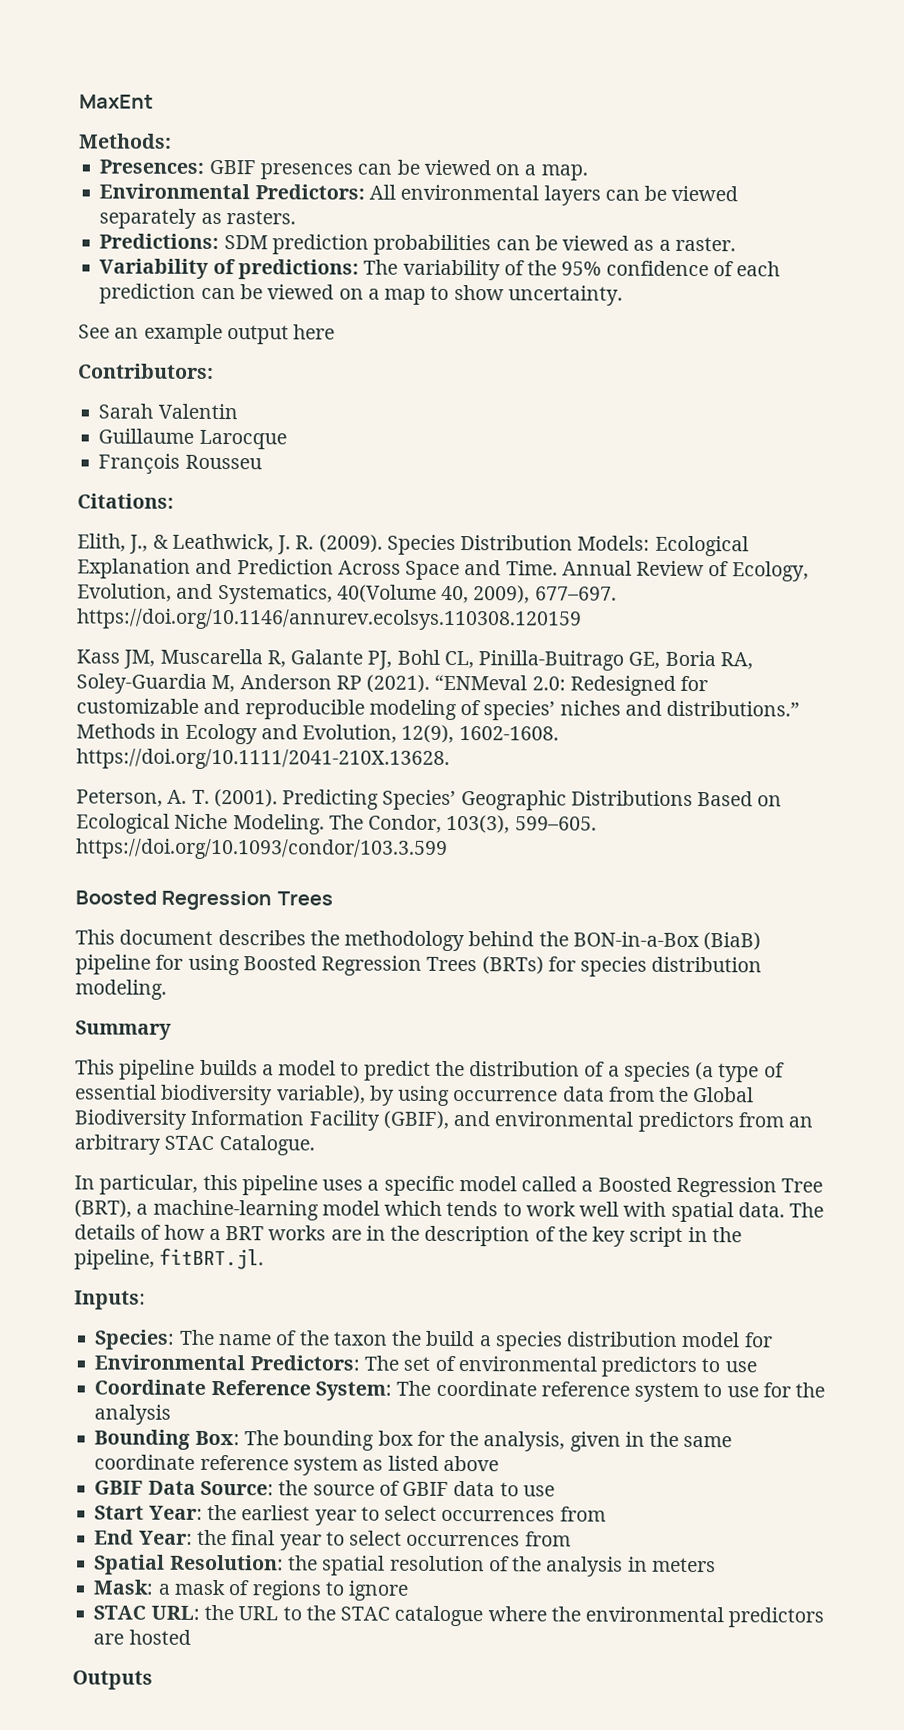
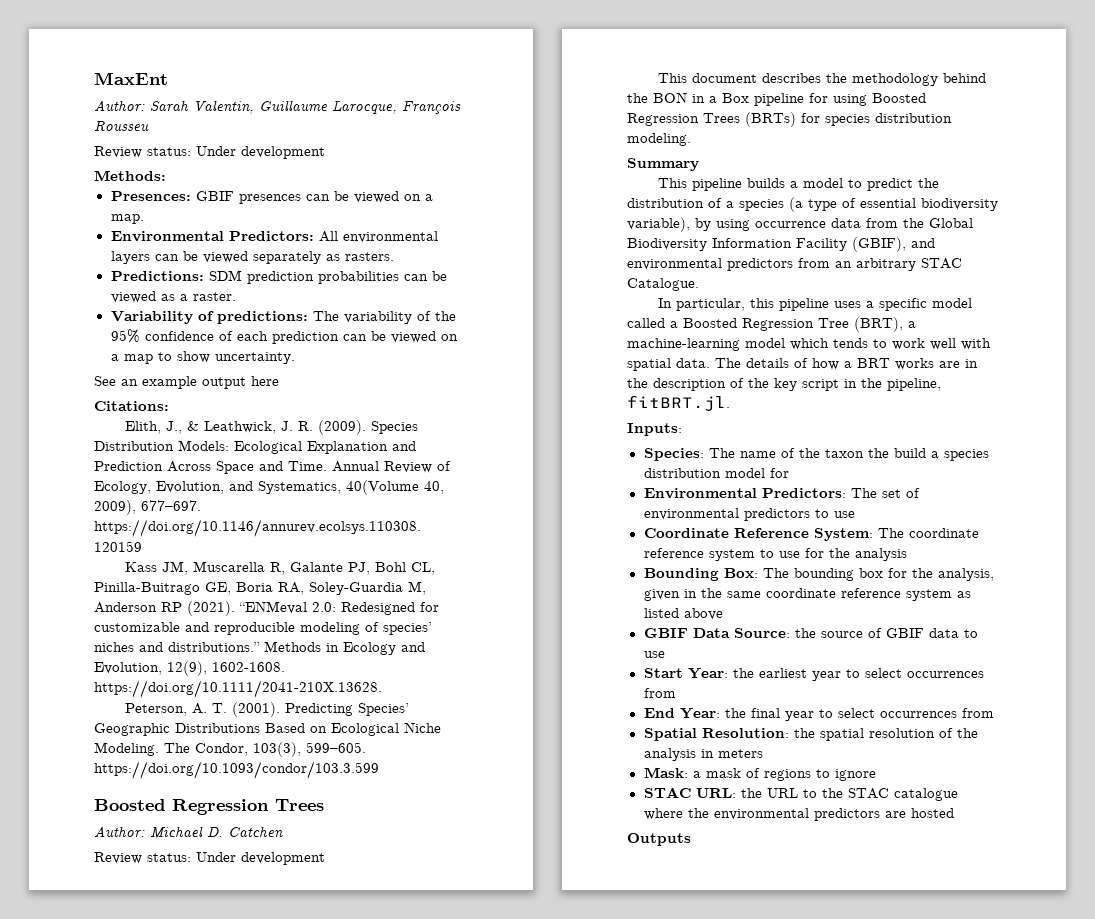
(154, 101) none -> [94,100,461,114] [94,121,149,131] [94,146,325,159] // Author: Sarah Valentin, Guillaume Larocque, François Rousseu // Review status: Under development
[78,363,214,379] [98,403,238,420] [98,428,287,450] [98,453,262,475] // Contributors: // Sarah Valentin // Guillaume Larocque // François Rousseu -> (279, 381) none
(333, 898) none -> [94,826,283,838] [94,852,325,865] // Author: Michael D. Catchen // Review status: Under development
[572,931,762,951] BON-in-a-Box (BiaB) -> [653,92,749,103] BON in a Box

